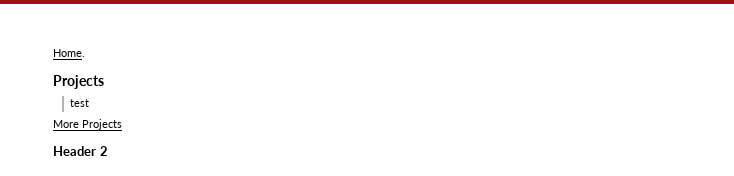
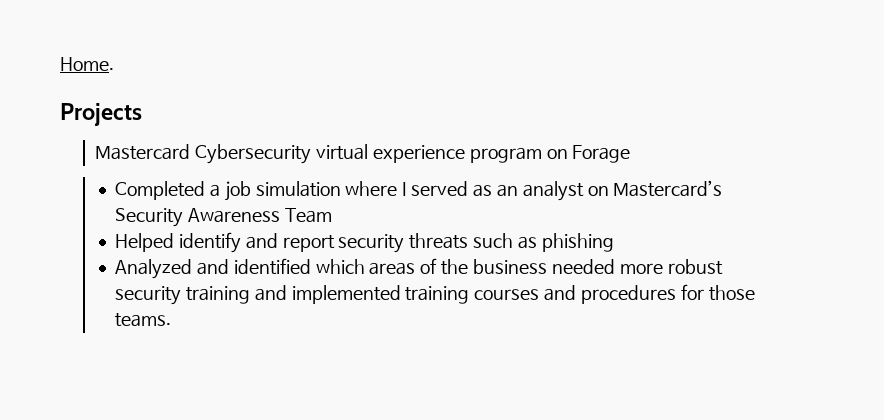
[69,99,89,107] [53,119,122,130] [53,146,108,156] test // More Projects // Header 2 -> [95,144,631,164] [115,180,723,201] [115,208,332,227] [115,232,614,253] [115,258,723,279] [115,284,755,305] [115,313,172,327] Mastercard Cybersecurity virtual experience program on Forage // Completed a job simulation where I served as an analyst on Mastercard’s Security Awareness Team // Helped identify and report security threats such as phishing // Analyzed and identified which areas of the business needed more robust security training and implemented training courses and procedures for those teams.

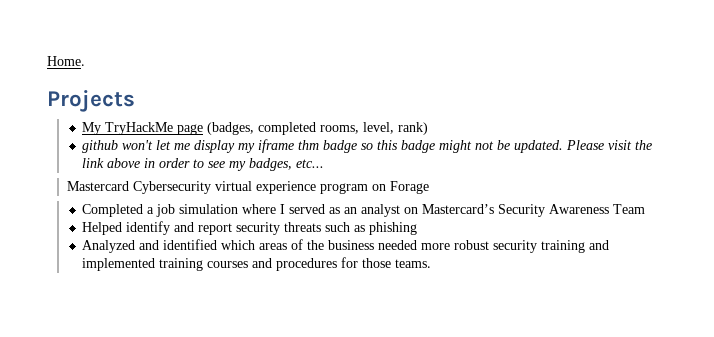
(142, 114) none -> [82,122,429,135] [82,139,653,153] [82,158,325,171] // My TryHackMe page (badges, completed rooms, level, rank) // github won't let me display my iframe thm badge so this badge might not be updated. Please visit the link above in order to see my badges, etc...

